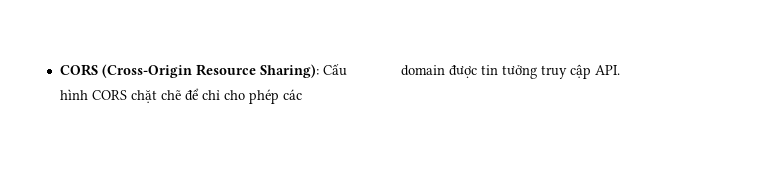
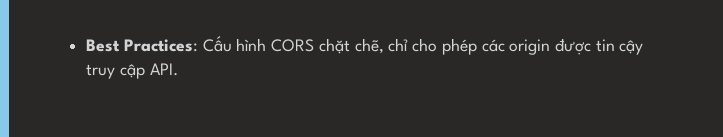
[59,64,319,78] CORS (Cross-Origin Resource Sharing): -> [86,39,198,52] Best Practices:
[160,88,199,101] chẽ để -> [354,38,384,54] chẽ,
[400,65,445,76] domain -> [509,39,551,55] origin
[501,65,537,79] tưởng -> [619,40,644,55] cậy

